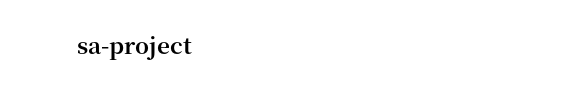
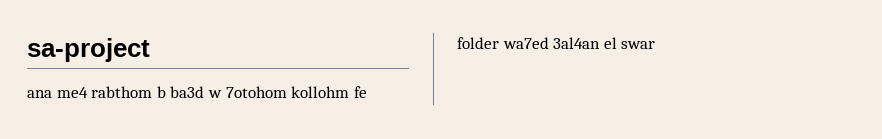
(192, 48) none -> [27,86,367,98] [457,37,656,49] // ana me4 rabthom b ba3d w 7otohom kollohm fe folder wa7ed 3al4an el swar

